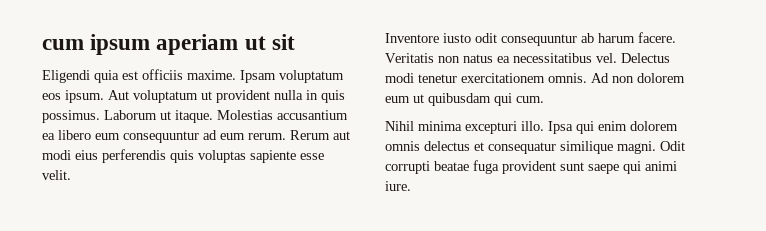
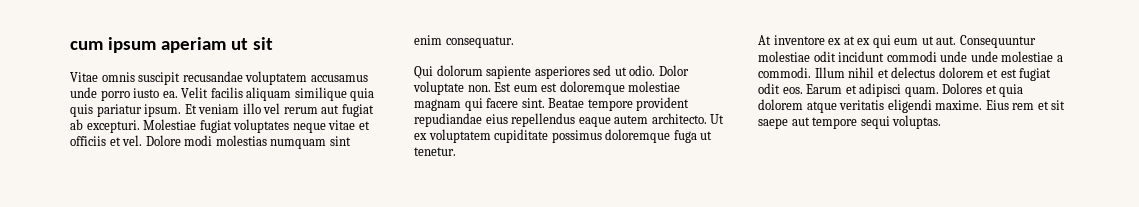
[42,69,344,83] [42,90,345,103] [42,110,348,123] [42,130,350,143] [42,149,324,163] [42,170,71,180] [385,32,676,46] [385,53,670,63] [385,73,685,83] [385,93,544,106] [385,121,678,134] [385,141,685,154] [385,160,677,174] [385,181,411,191] Eligendi quia est officiis maxime. Ipsam voluptatum eos ipsum. Aut voluptatum ut provident nulla in quis possimus. Laborum ut itaque. Molestias accusantium ea libero eum consequuntur ad eum rerum. Rerum aut modi eius perferendis quis voluptas sapiente esse velit. // Inventore iusto odit consequuntur ab harum facere. Veritatis non natus ea necessitatibus vel. Delectus modi tenetur exercitationem omnis. Ad non dolorem eum ut quibusdam qui cum. // Nihil minima excepturi illo. Ipsa qui enim dolorem omnis delectus et consequatur similique magni. Odit corrupti beatae fuga provident sunt saepe qui animi iure. -> [70,71,368,85] [70,87,375,101] [70,103,374,117] [70,119,370,133] [70,135,351,149] [414,35,514,48] [414,65,689,79] [413,81,681,95] [414,97,690,111] [414,113,725,127] [414,129,713,143] [414,147,456,156] [758,35,1036,48] [758,51,1063,62] [758,67,1052,81] [758,83,1024,97] [758,99,1066,113] [758,115,942,129] Vitae omnis suscipit recusandae voluptatem accusamus unde porro iusto ea. Velit facilis aliquam similique quia quis pariatur ipsum. Et veniam illo vel rerum aut fugiat ab excepturi. Molestiae fugiat voluptates neque vitae et officiis et vel. Dolore modi molestias numquam sint enim consequatur. // Qui dolorum sapiente asperiores sed ut odio. Dolor voluptate non. Est eum est doloremque molestiae magnam qui facere sint. Beatae tempore provident repudiandae eius repellendus eaque autem architecto. Ut ex voluptatem cupiditate possimus doloremque fuga ut tenetur. // At inventore ex at ex qui eum ut aut. Consequuntur molestiae odit incidunt commodi unde unde molestiae a commodi. Illum nihil et delectus dolorem et est fugiat odit eos. Earum et adipisci quam. Dolores et quia dolorem atque veritatis eligendi maxime. Eius rem et sit saepe aut tempore sequi voluptas.

